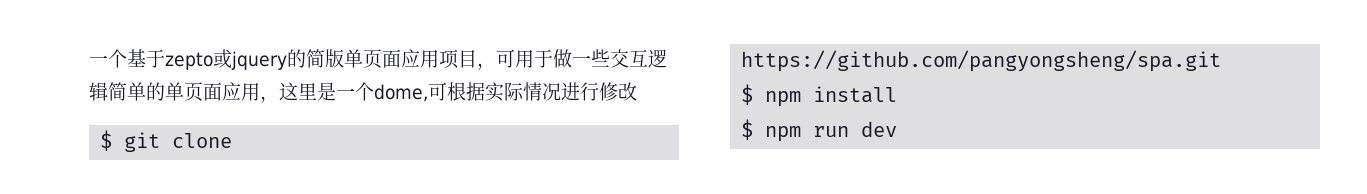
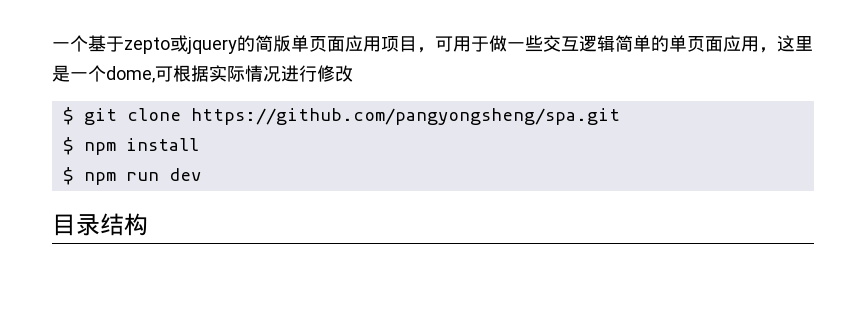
(898, 129) none -> [52,213,148,236] // 目录结构

